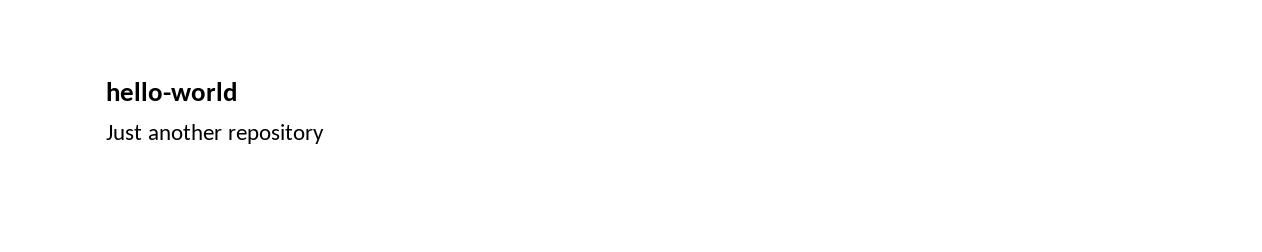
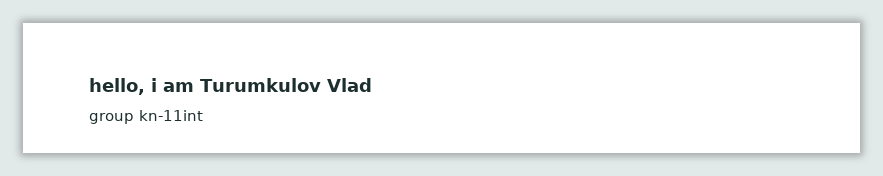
[106,82,237,101] [106,124,325,144] hello-world // Just another repository -> [89,78,372,95] [89,110,203,124] hello, i am Turumkulov Vlad // group kn-11int

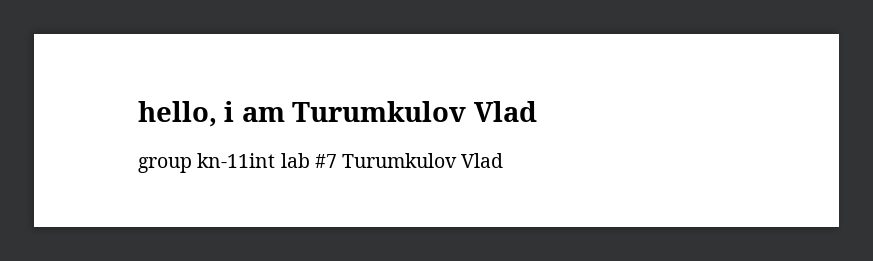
(203, 115) none -> [280,153,504,168] lab #7 Turumkulov Vlad

